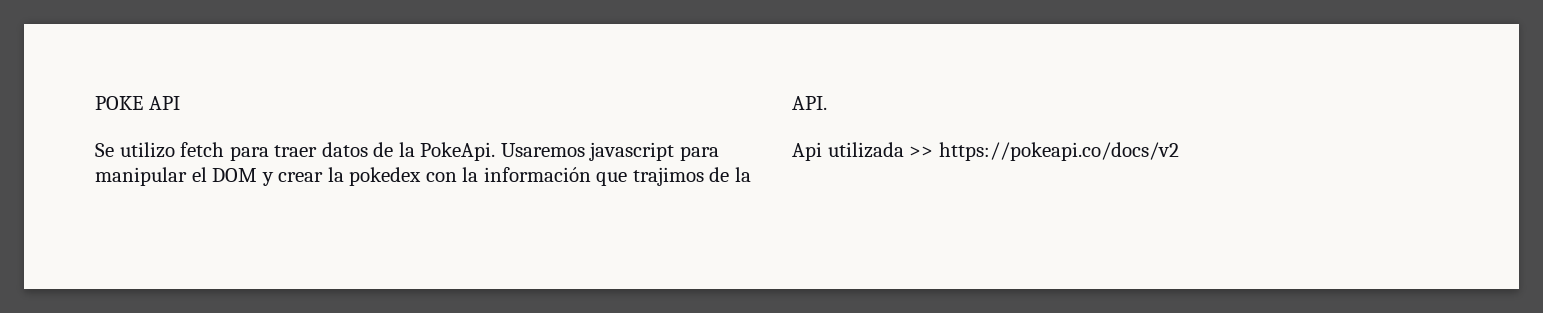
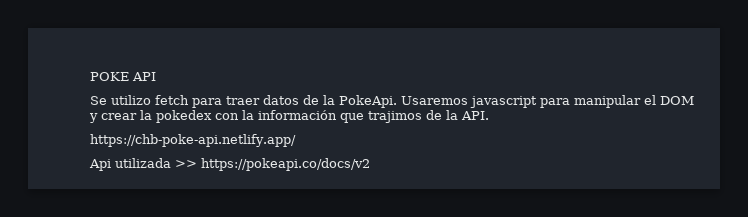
(827, 103) none -> [90,134,296,147] // https://chb-poke-api.netlify.app/

